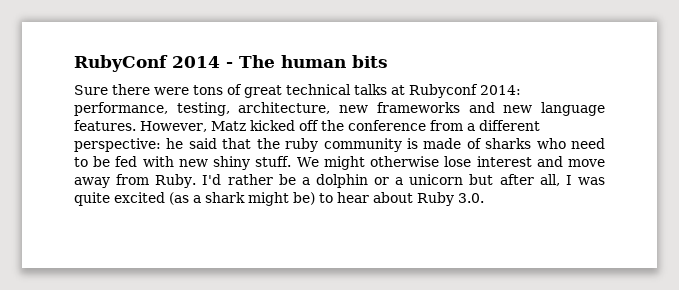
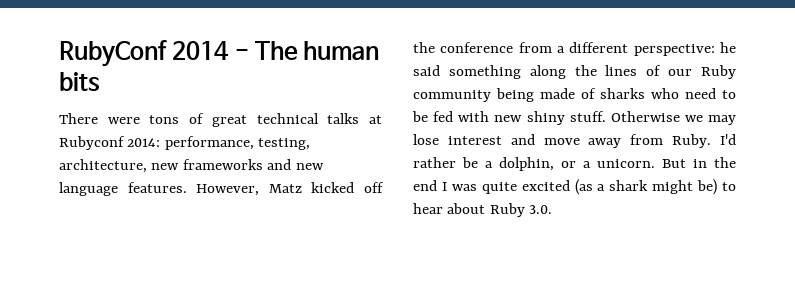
[74,84,150,95] Sure there -> [59,113,98,124] There
[222,138,418,152] that the ruby community is -> [448,65,736,79] [413,88,534,102] something along the lines of our Ruby community being
[296,156,440,170] We might otherwise -> [610,111,736,125] Otherwise we may
[315,174,368,188] dolphin -> [499,157,554,171] dolphin,
[409,174,560,186] unicorn but after all, -> [597,157,736,168] [413,180,437,191] unicorn. But in the end

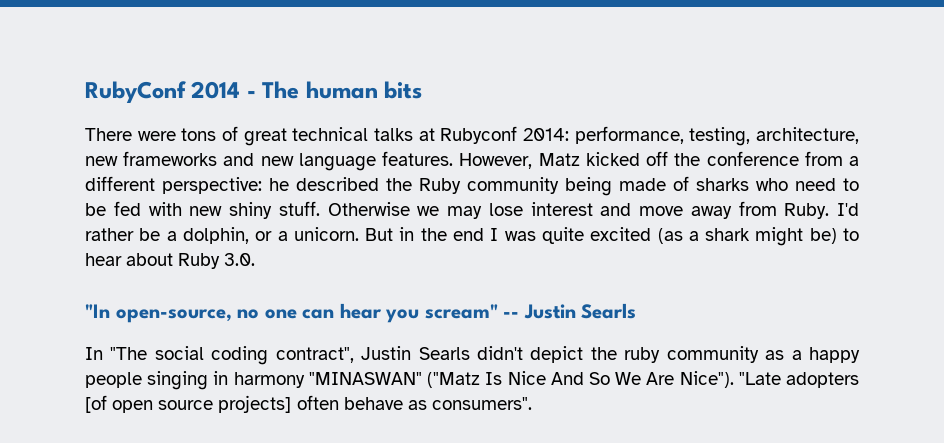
[413,65,693,79] said something along the lines of our -> [296,177,412,191] described the
(553, 209) none -> [85,303,637,323] [85,346,861,365] [85,371,859,390] [85,395,532,413] // "In open-source, no one can hear you scream" -- Justin Searls // In "The social coding contract", Justin Searls didn't depict the ruby community as a happy people singing in harmony "MINASWAN" ("Matz Is Nice And So We Are Nice"). "Late adopters [of open source projects] often behave as consumers".

